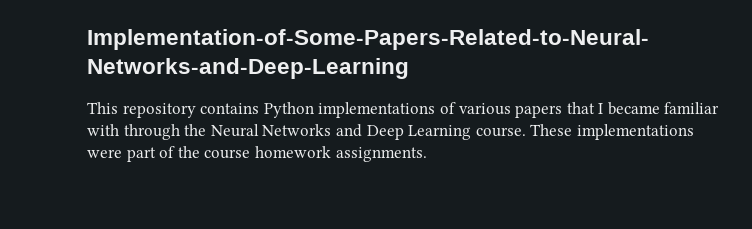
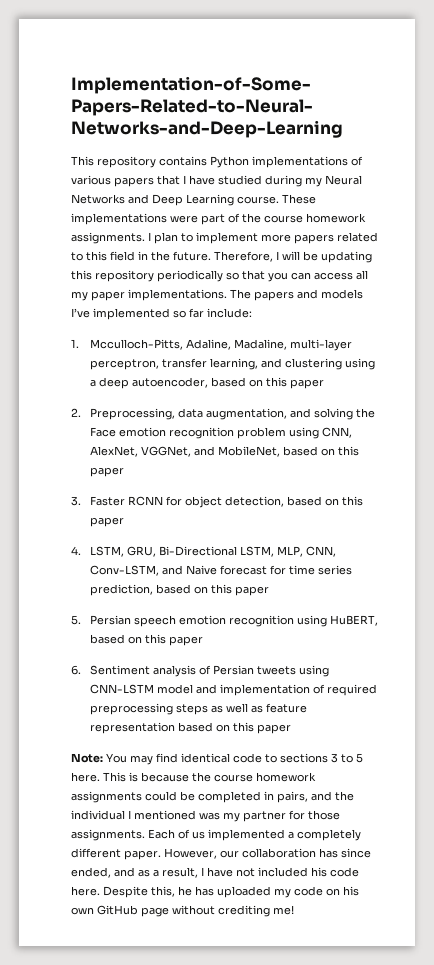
[607,102,720,115] [87,124,207,140] became familiar with through the -> [189,175,322,187] have studied during my
(427, 154) none -> [148,232,378,244] [71,251,372,263] [71,270,368,282] [71,289,363,301] [71,308,252,320] [71,339,352,351] [89,358,375,370] [89,377,324,389] [71,408,375,420] [89,427,352,439] [89,446,359,457] [89,467,124,477] [71,496,363,508] [89,517,124,527] [71,546,336,557] [89,565,352,576] [89,584,269,596] [71,615,378,627] [89,634,203,646] [71,665,329,677] [89,684,377,696] [89,703,307,715] [89,722,291,734] [71,753,363,765] [71,772,316,782] [71,791,354,803] [71,810,340,822] [71,829,361,841] [71,848,371,860] [71,867,359,878] [71,886,359,898] [71,905,294,917] I plan to implement more papers related to this field in the future. Therefore, I will be updating this repository periodically so that you can access all my paper implementations. The papers and models I’ve implemented so far include: // 1. Mcculloch-Pitts, Adaline, Madaline, multi-layer perceptron, transfer learning, and clustering using a deep autoencoder, based on this paper // 2. Preprocessing, data augmentation, and solving the Face emotion recognition problem using CNN, AlexNet, VGGNet, and MobileNet, based on this paper // 3. Faster RCNN for object detection, based on this paper // 4. LSTM, GRU, Bi-Directional LSTM, MLP, CNN, Conv-LSTM, and Naive forecast for time series prediction, based on this paper // 5. Persian speech emotion recognition using HuBERT, based on this paper // 6. Sentiment analysis of Persian tweets using CNN-LSTM model and implementation of required preprocessing steps as well as feature representation based on this paper // Note: You may find identical code to sections 3 to 5 here. This is because the course homework assignments could be completed in pairs, and the individual I mentioned was my partner for those assignments. Each of us implemented a completely different paper. However, our collaboration has since ended, and as a result, I have not included his code here. Despite this, he has uploaded my code on his own GitHub page without crediting me!

